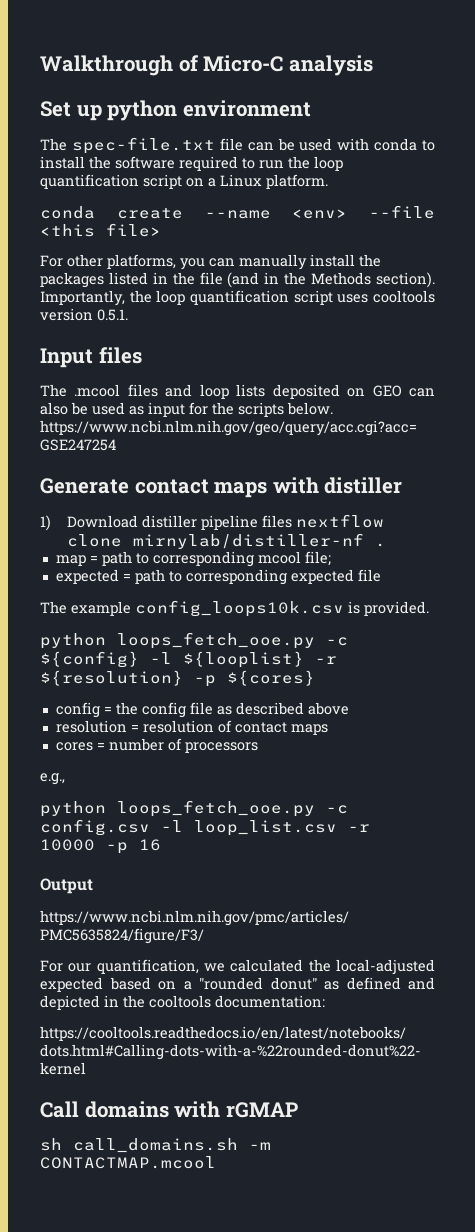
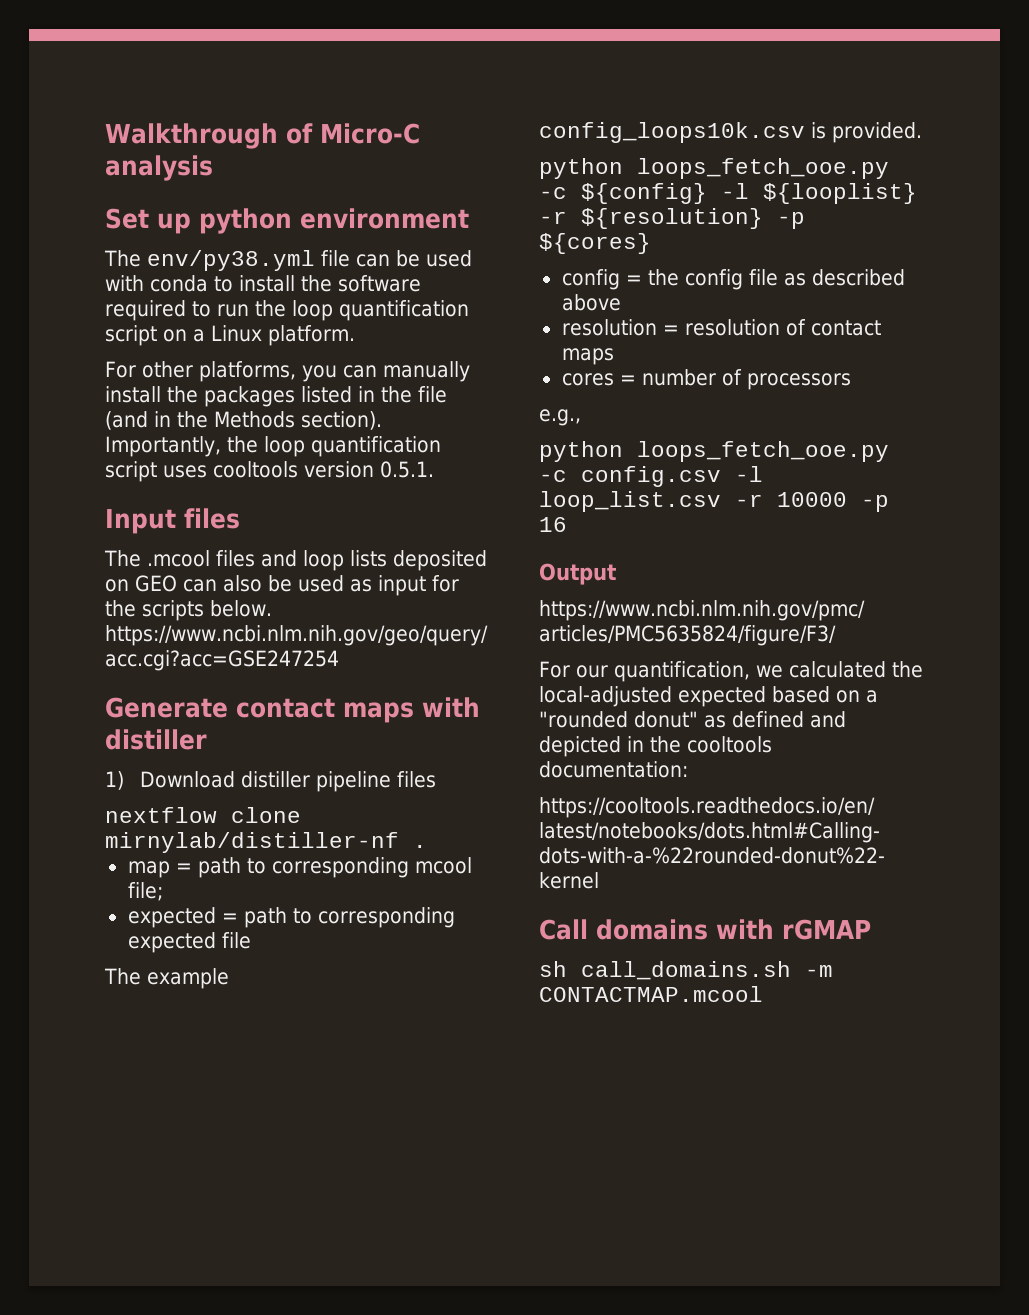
[71,137,215,154] spec-file.txt -> [147,250,315,271] env/py38.yml
[40,205,435,219] [40,223,161,237] // conda create --name <env> --file <this file> -> (355, 335) none
(292, 521) none -> (437, 779) //

